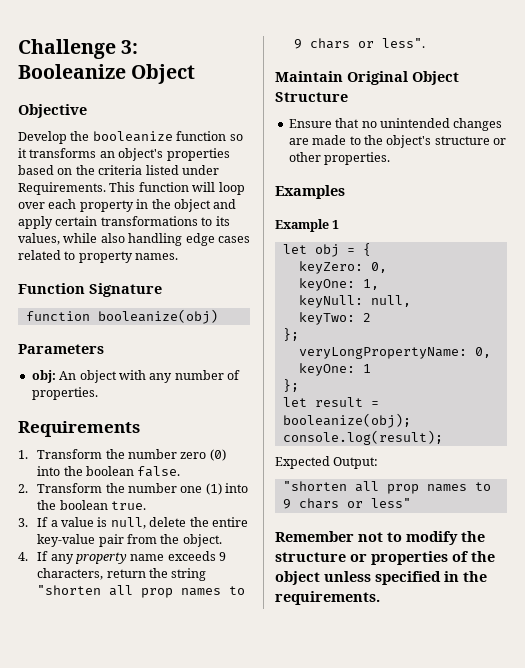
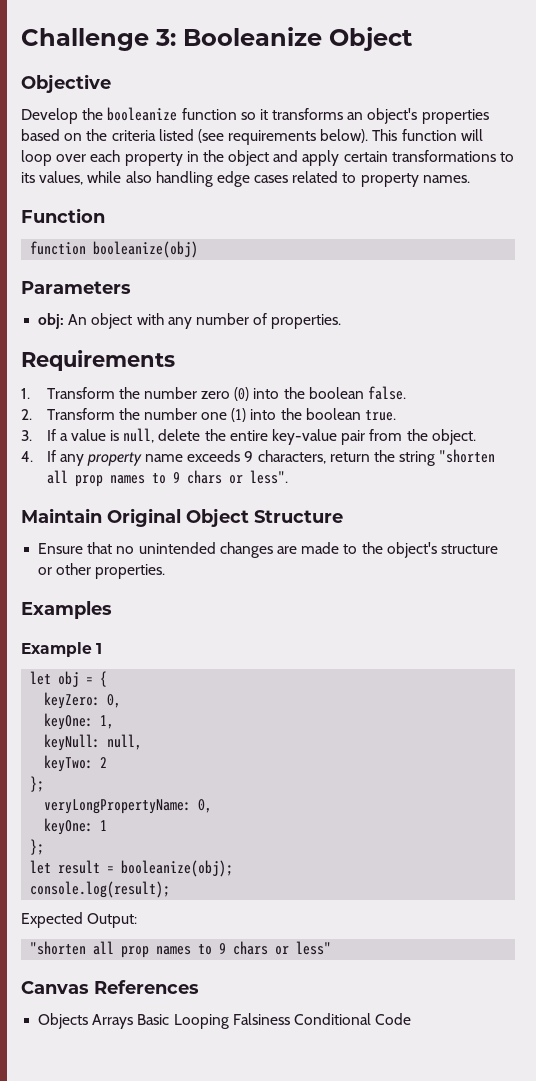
[181,165,219,175] [18,182,106,195] under Requirements. -> [197,129,369,145] (see requirements below).
[89,283,162,297] Signature -> (105, 215) none
[275,531,485,545] [275,551,495,565] [275,571,487,585] [275,591,380,605] Remember not to modify the structure or properties of the object unless specified in the requirements. -> [21,980,199,994] [38,1013,412,1029] Canvas References // Objects Arrays Basic Looping Falsiness Conditional Code

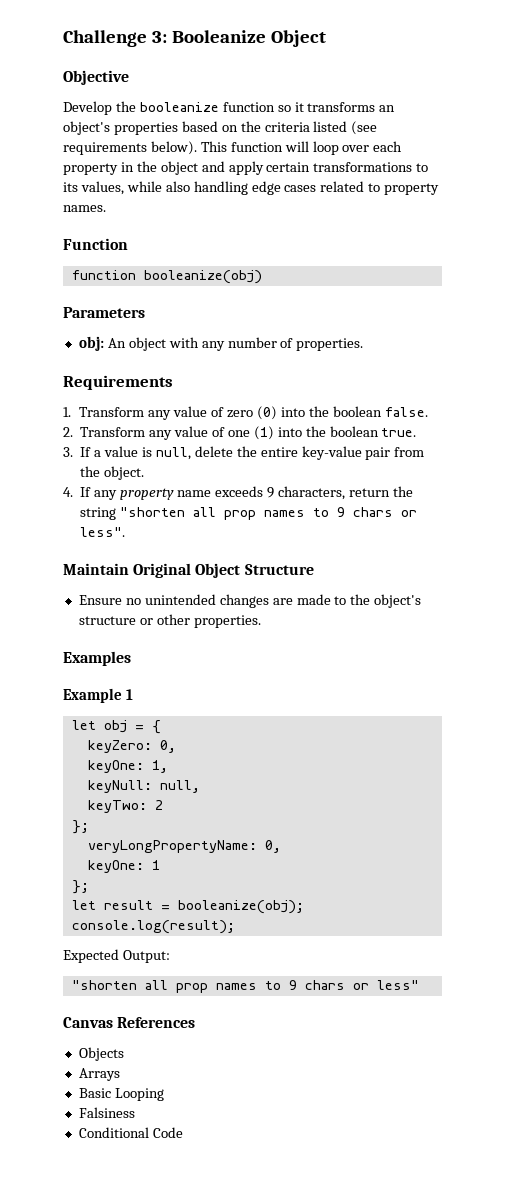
[118,387,197,399] the number -> [148,406,225,420] any value of
[118,408,197,420] the number -> [149,426,225,440] any value of
[87,542,113,554] that -> (122, 600) none
(89, 1021) none -> (124, 1054) //
(134, 1021) none -> (120, 1074) //
(229, 1021) none -> (164, 1094) //
(290, 1019) none -> (135, 1112) //

